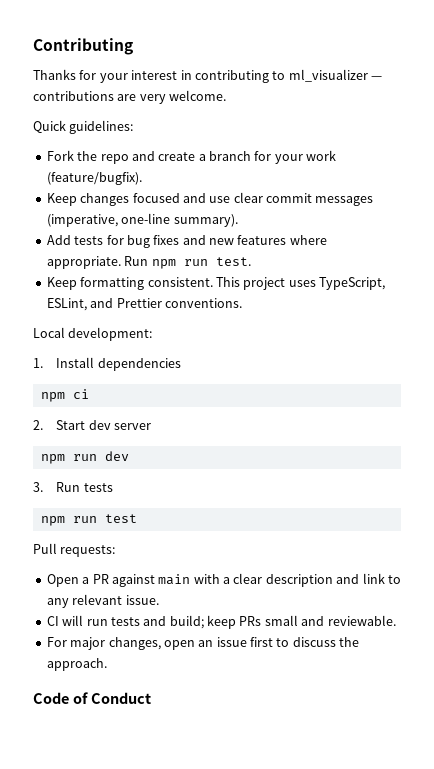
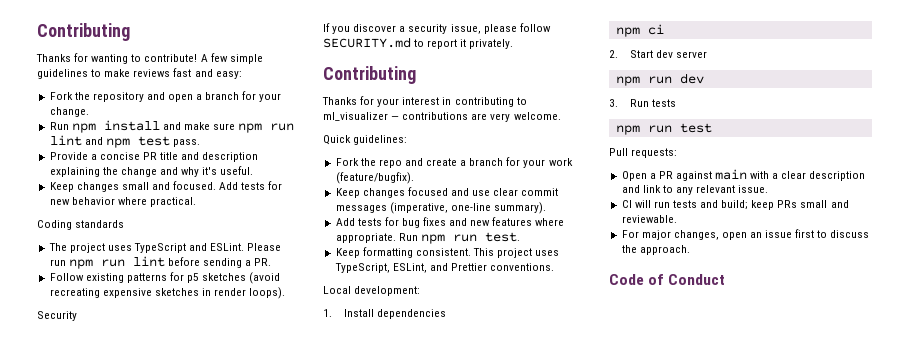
[33,38,133,55] Contributing -> [37,23,130,41] [36,53,263,64] [37,68,242,79] [49,91,282,102] [49,107,89,117] [49,120,295,133] [49,135,200,148] [49,152,259,162] [49,166,254,177] [49,181,283,192] [49,197,196,207] [37,220,125,230] [48,243,282,253] [49,256,272,269] [49,272,281,284] [49,287,286,299] [37,311,77,321] [323,23,551,34] [323,37,514,49] [323,66,416,84] Contributing // Thanks for wanting to contribute! A few simple guidelines to make reviews fast and easy: // Fork the repository and open a branch for your change. // Run npm install and make sure npm run lint and npm test pass. // Provide a concise PR title and description explaining the change and why it's useful. // Keep changes small and focused. Add tests for new behavior where practical. // Coding standards // The project uses TypeScript and ESLint. Please run npm run lint before sending a PR. // Follow existing patterns for p5 sketches (avoid recreating expensive sketches in render loops). // Security // If you discover a security issue, please follow SECURITY.md to report it privately. // Contributing

